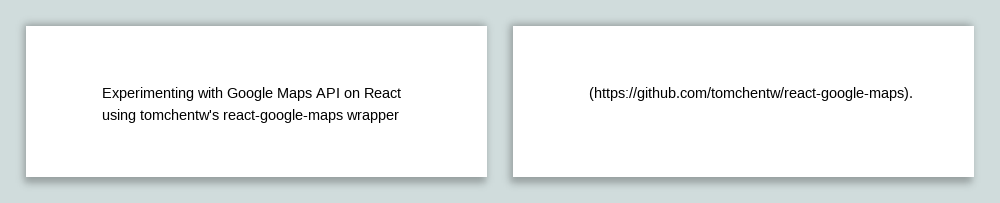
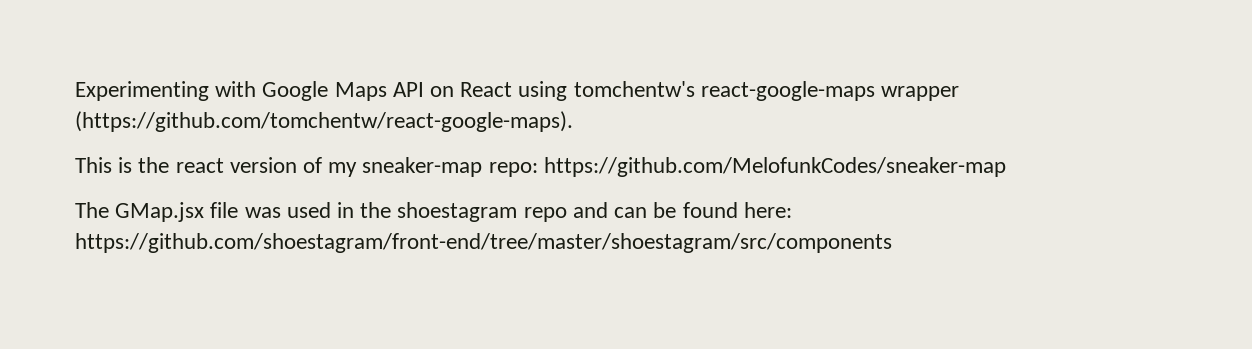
(913, 94) none -> [75,157,1006,177] [75,202,792,222] [75,233,892,253] // This is the react version of my sneaker-map repo: https://github.com/MelofunkCodes/sneaker-map // The GMap.jsx file was used in the shoestagram repo and can be found here: https://github.com/shoestagram/front-end/tree/master/shoestagram/src/components

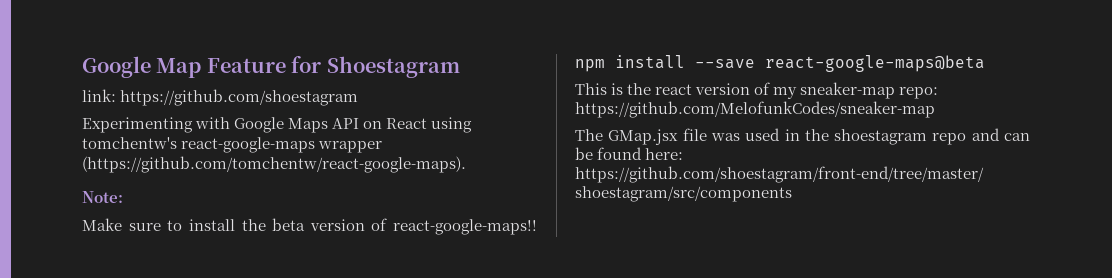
(75, 91) none -> [82,56,460,78] [82,89,359,106] Google Map Feature for Shoestagram // link: https://github.com/shoestagram //
(573, 121) none -> [82,191,123,203] [82,218,537,235] [575,55,985,72] // Note: // Make sure to install the beta version of react-google-maps!! npm install --save react-google-maps@beta

